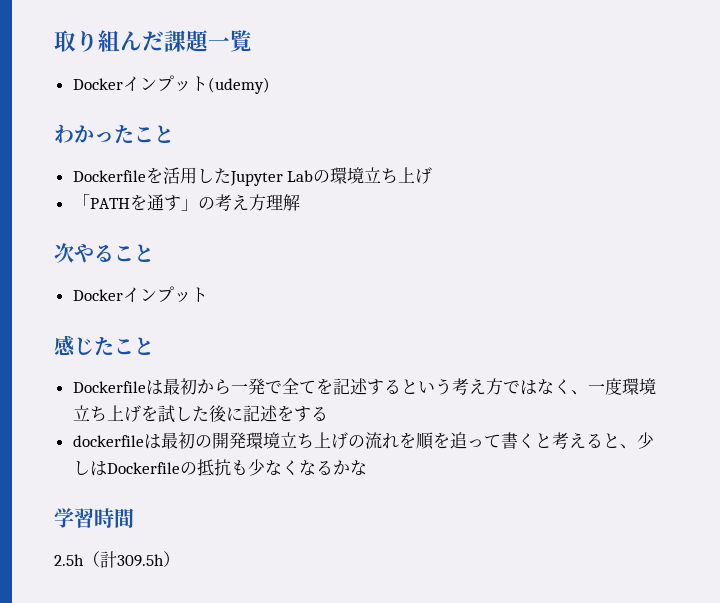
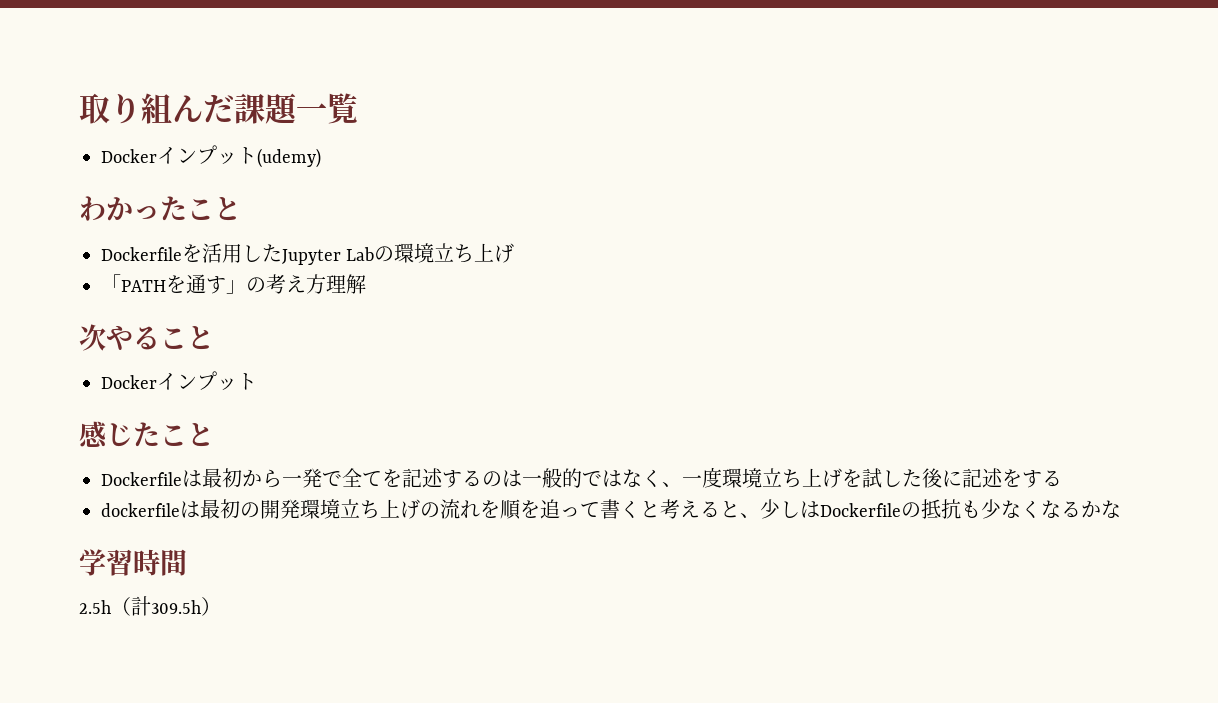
[400,378,503,395] という考え方 -> [482,468,582,488] のは一般的

